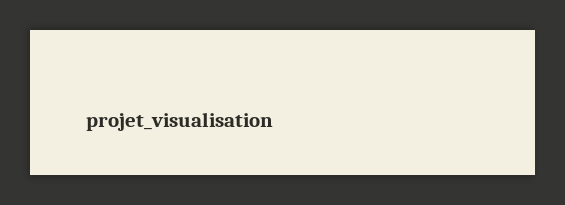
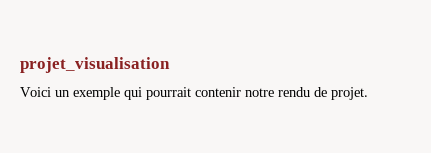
(273, 121) none -> [20,87,368,100] // Voici un exemple qui pourrait contenir notre rendu de projet.

